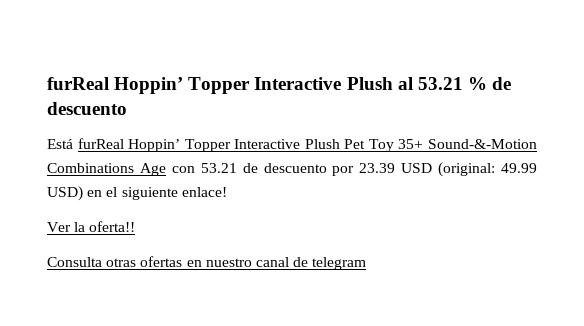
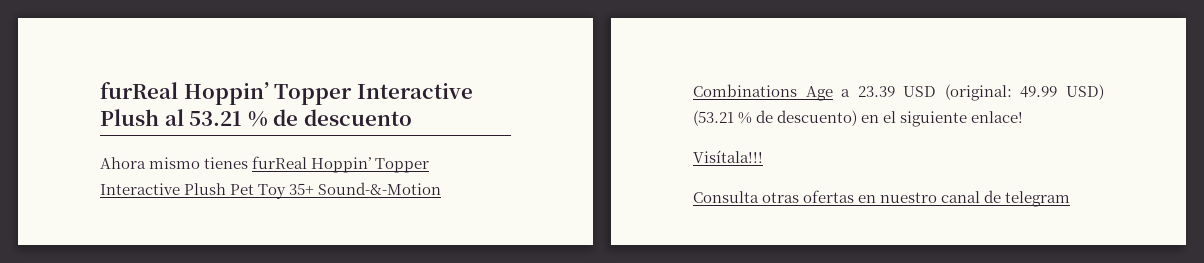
[47,139,73,149] Está -> [100,157,249,169] Ahora mismo tienes
[171,163,355,176] con 53.21 de descuento por -> [841,89,851,97] a
(83, 193) none -> [693,110,858,126] (53.21 % de descuento)
[47,221,136,232] Ver la oferta!! -> [693,150,763,163] Visítala!!!

